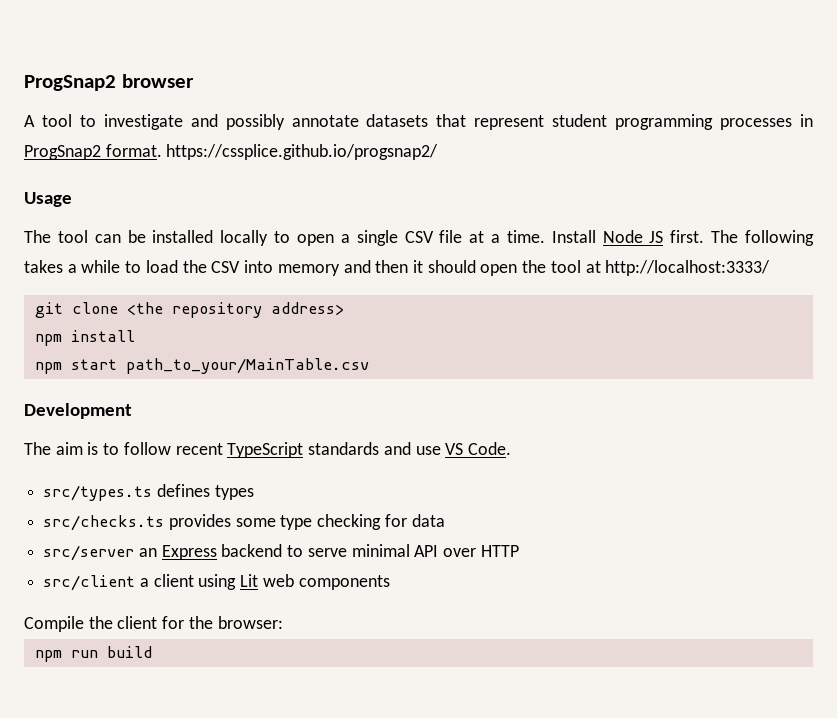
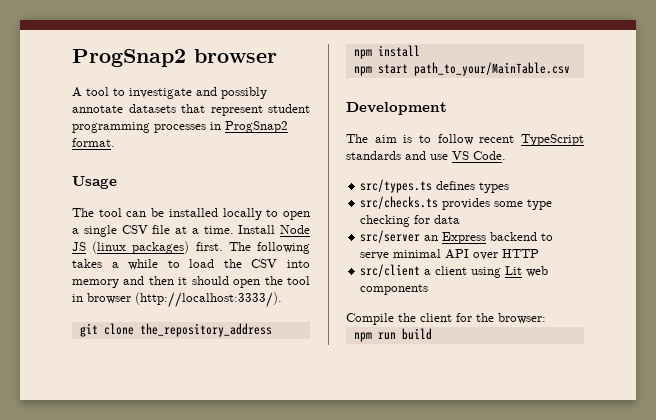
[166,144,439,160] https://cssplice.github.io/progsnap2/ -> (115, 142) none
(664, 237) none -> [92,241,190,254] (linux packages)
[585,260,771,276] at http://localhost:3333/ -> [72,292,282,308] in browser (http://localhost:3333/).
[126,302,344,318] <the repository address> -> [139,323,272,337] the_repository_address

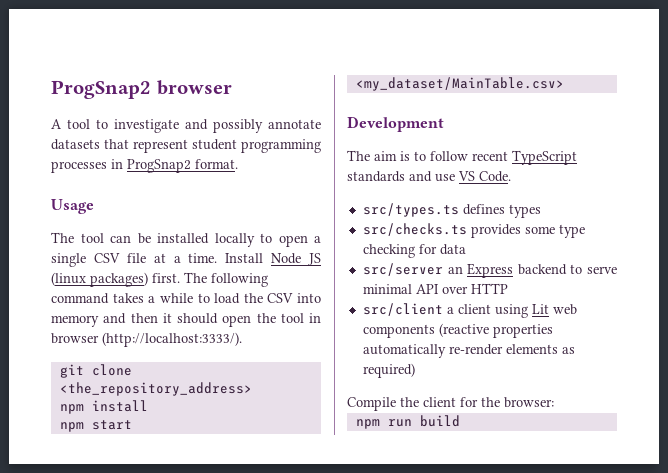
(310, 248) none -> [51,293,109,304] command
[139,323,272,337] the_repository_address -> [59,382,252,396] <the_repository_address>
[413,62,570,76] path_to_your/MainTable.csv -> [355,77,564,91] <my_dataset/MainTable.csv>
(429, 289) none -> [438,323,553,338] [362,344,575,358] [362,363,415,378] (reactive properties automatically re-render elements as required)

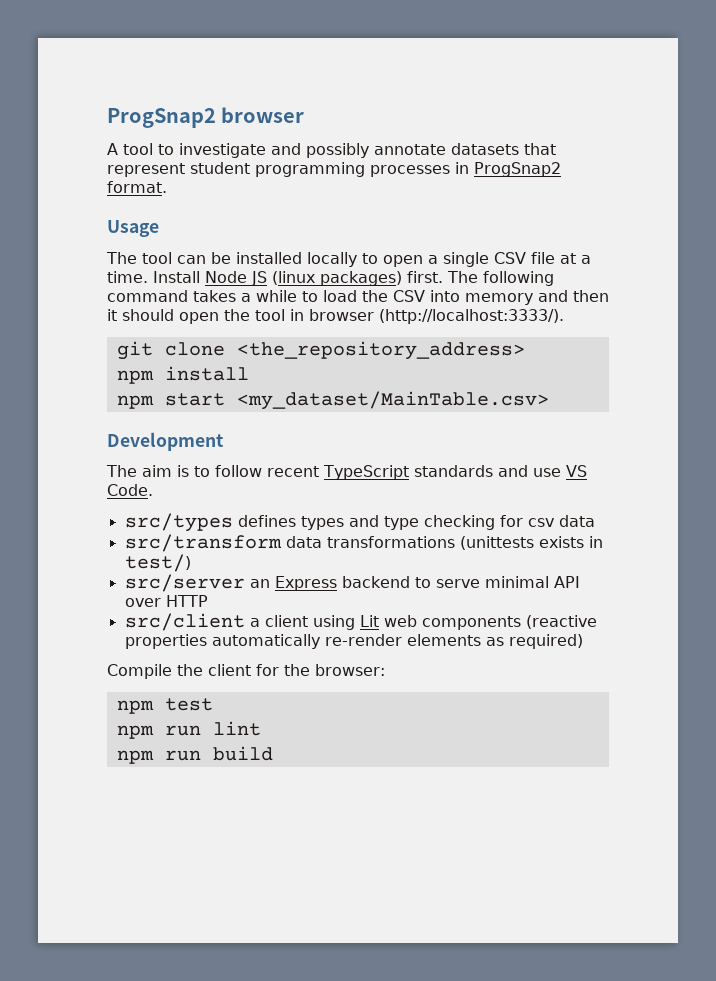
[362,203,459,217] src/types.ts -> [124,513,233,532] src/types
[362,223,555,238] // src/checks.ts provides some -> [348,515,379,527] and
[439,244,466,255] data -> [527,515,595,527] [124,534,603,552] [124,554,191,572] csv data // src/transform data transformations (unittests exists in test/)
(554, 402) none -> [116,698,213,714] [116,721,261,739] // npm test // npm run lint

